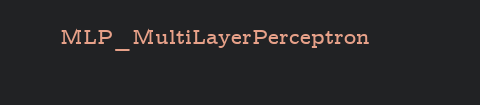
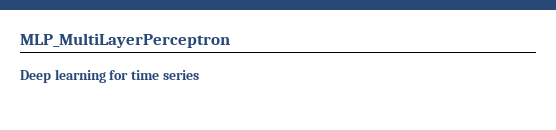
(370, 39) none -> [20,69,199,83] // Deep learning for time series

